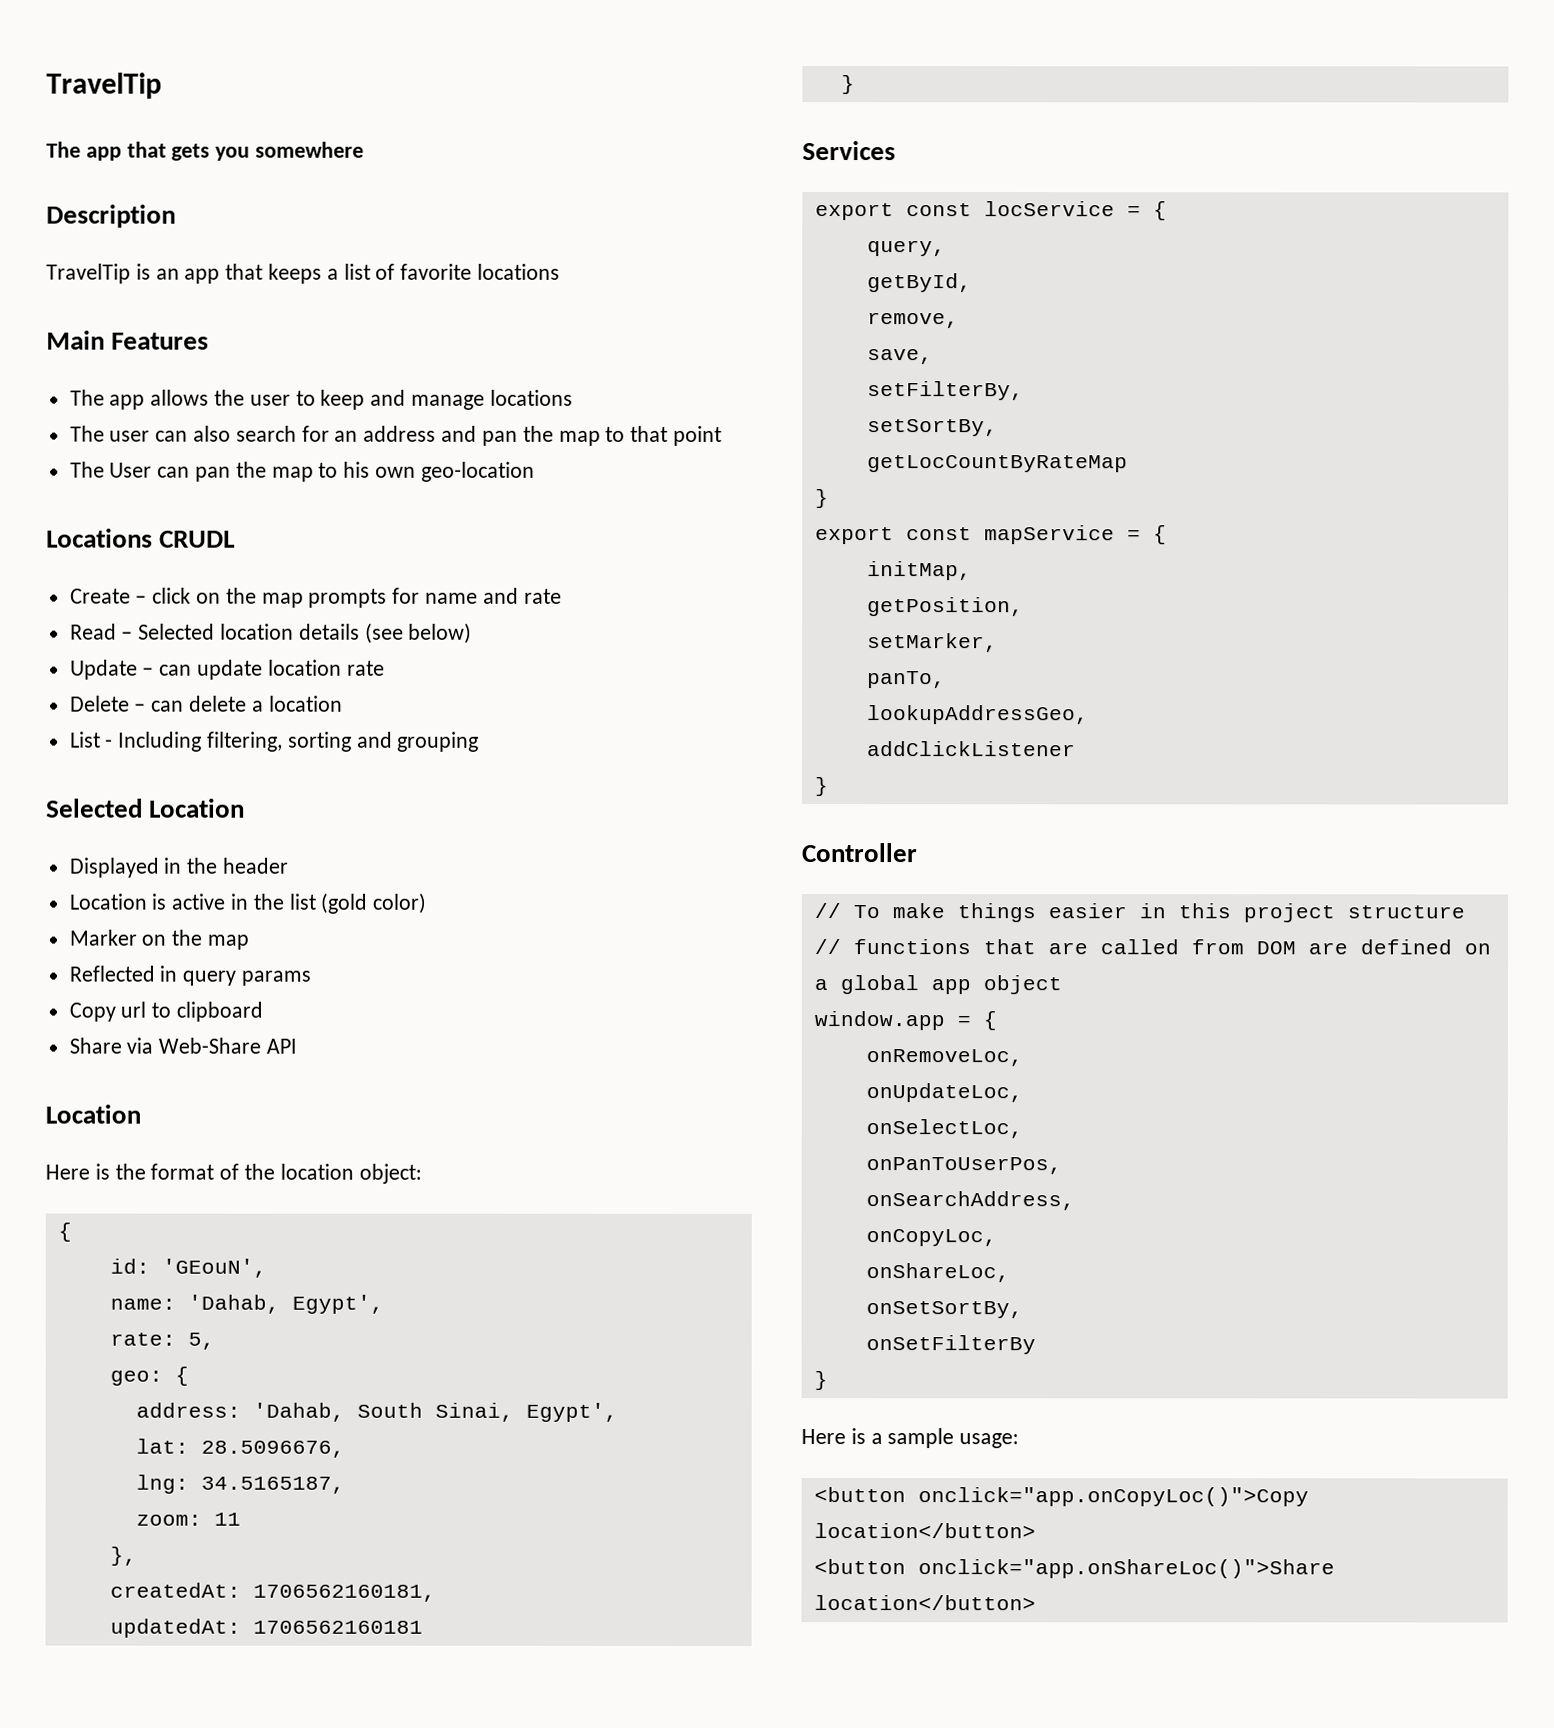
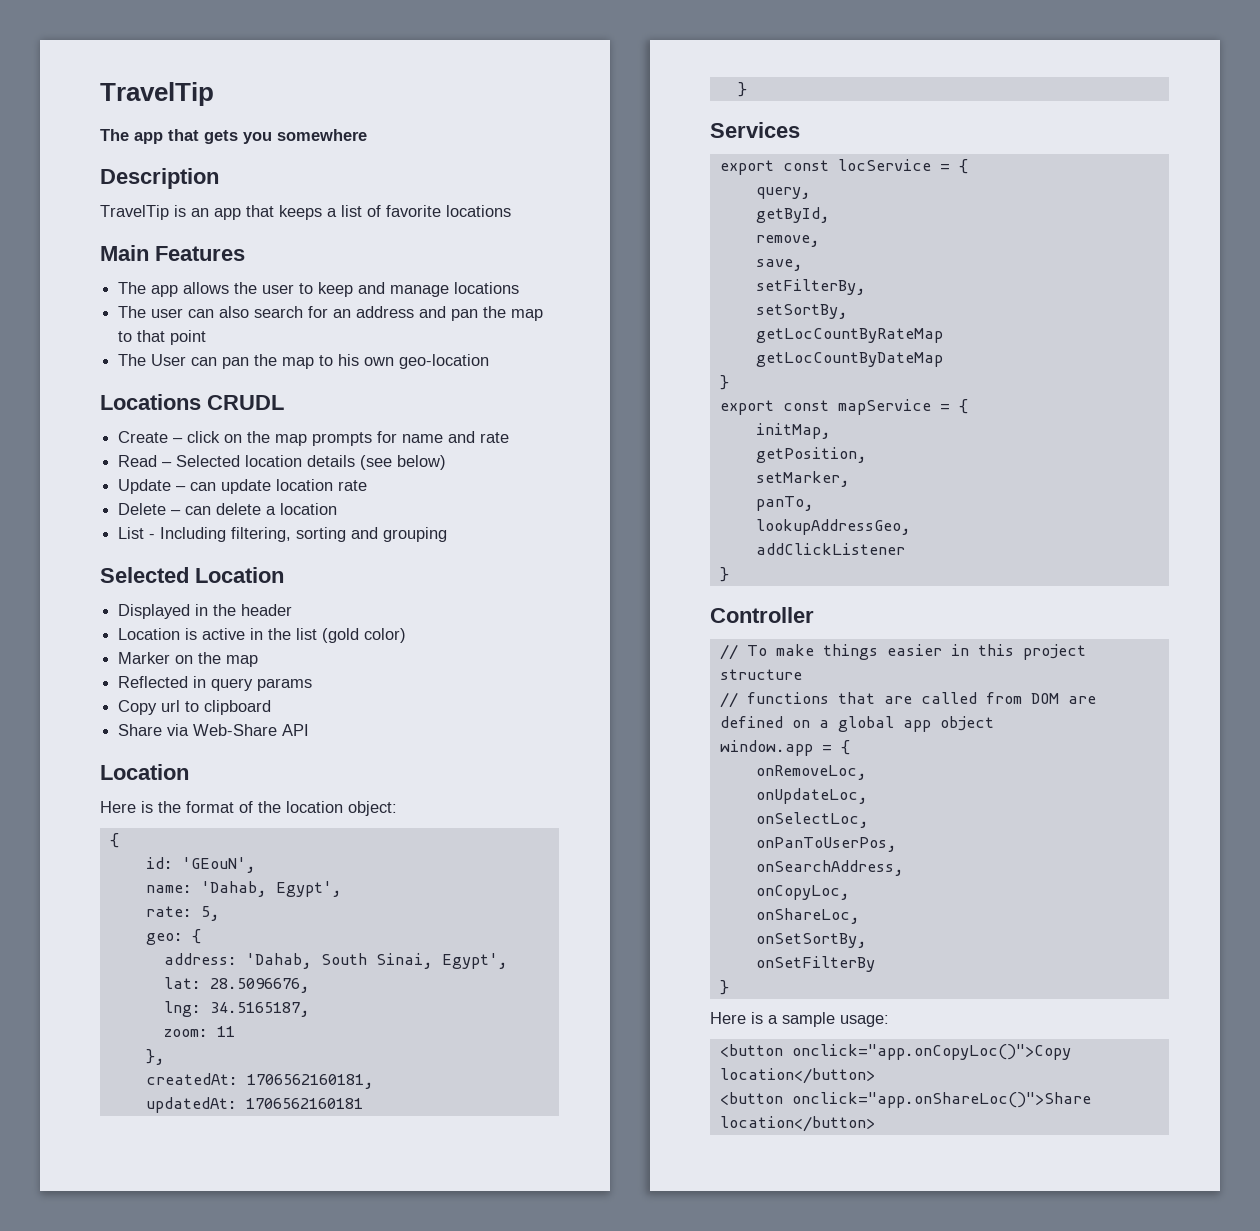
(1128, 464) none -> [755,352,943,367] // getLocCountByDateMap

